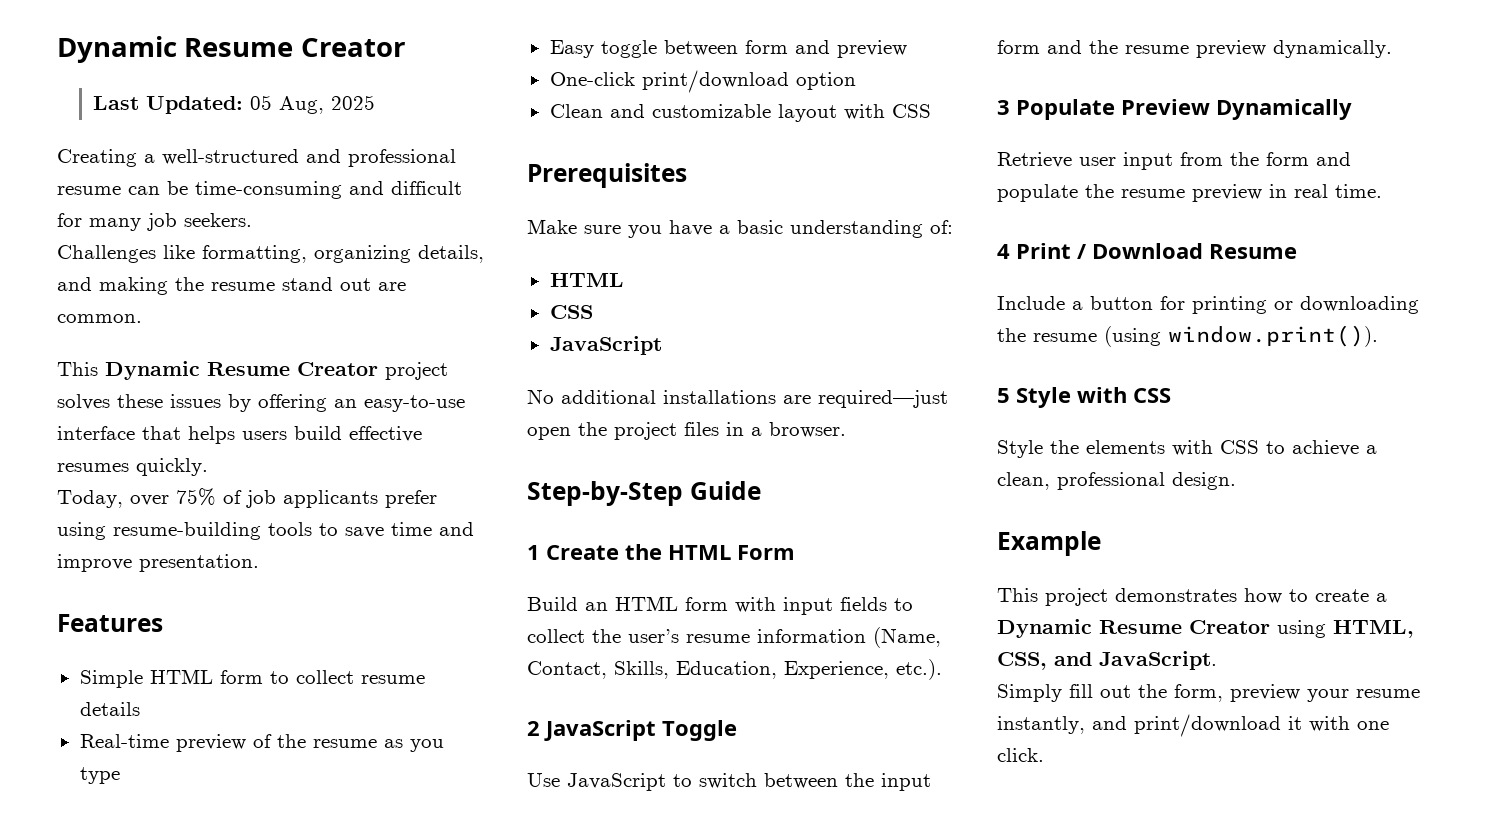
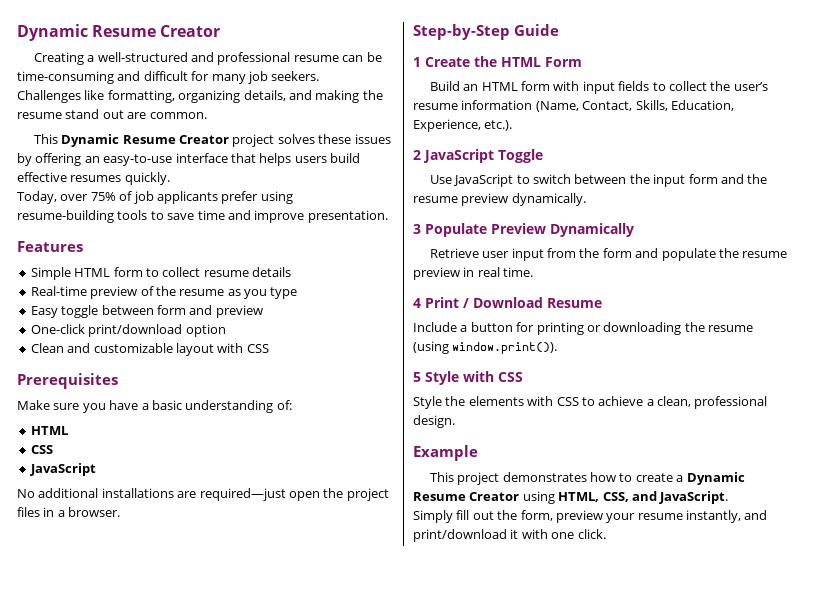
[57,36,405,63] [92,95,375,114] Dynamic Resume Creator // Last Updated: 05 Aug, 2025 -> [17,24,221,41] Dynamic Resume Creator

